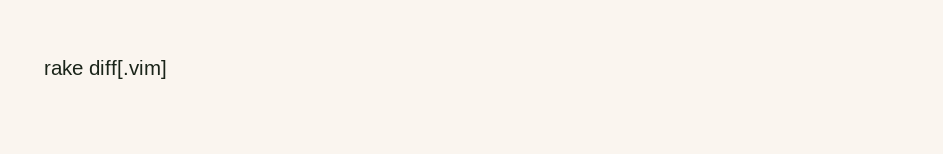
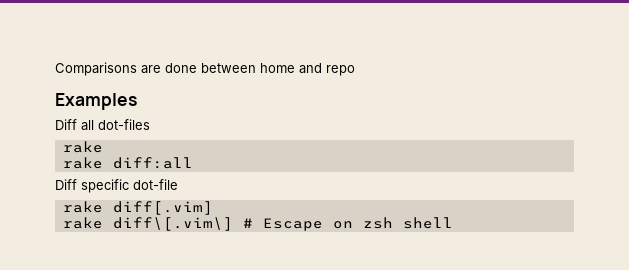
[44,60,167,79] rake diff[.vim] -> [55,62,355,76] [55,93,137,110] [55,119,150,131] [62,141,103,153] [62,157,193,169] [55,179,178,193] [62,201,213,215] [62,217,453,231] Comparisons are done between home and repo // Examples // Diff all dot-files // rake // rake diff:all // Diff specific dot-file // rake diff[.vim] // rake diff\[.vim\] # Escape on zsh shell

